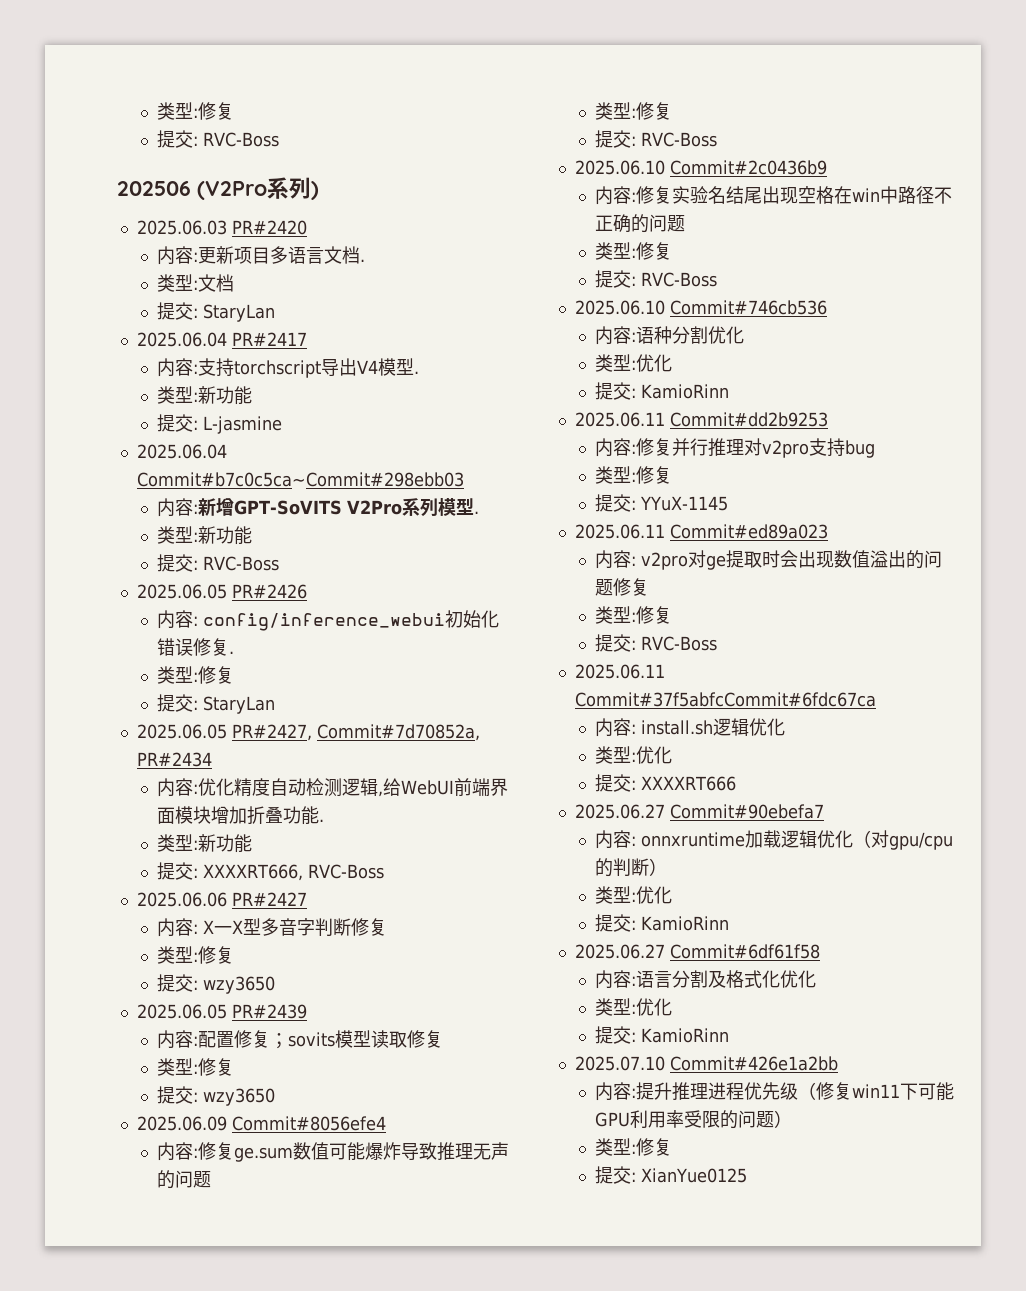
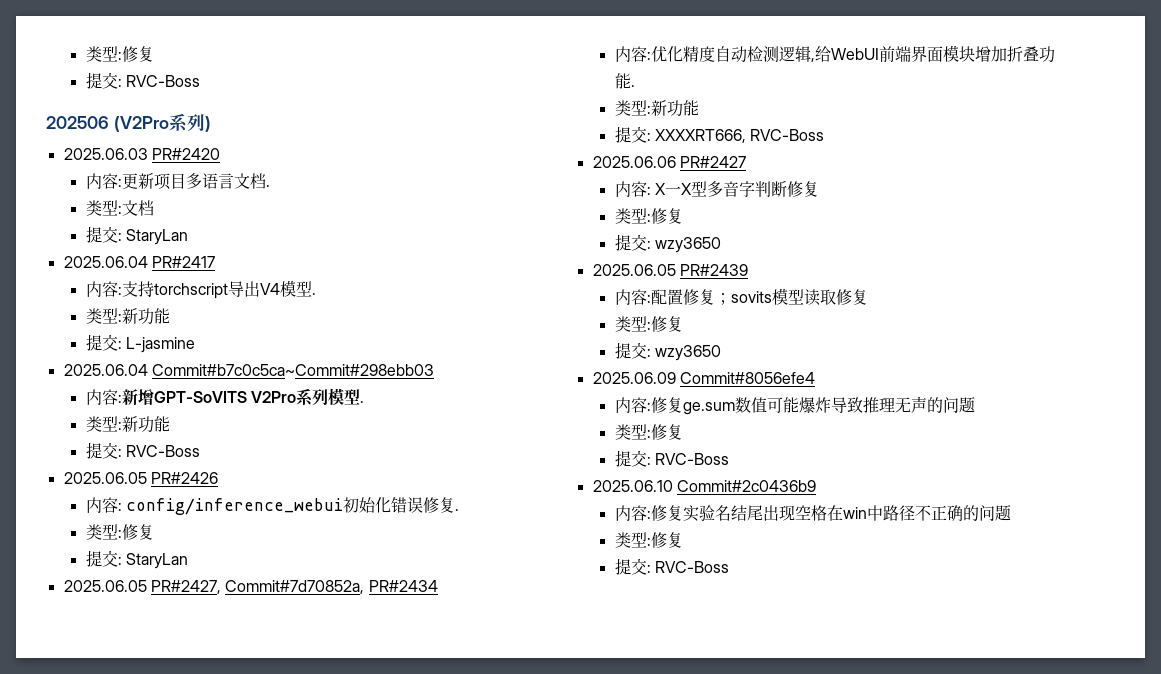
[574,300,827,315] [594,326,744,345] [594,354,672,372] [594,382,729,400] [574,412,828,427] [594,438,875,458] [594,466,672,484] [594,494,728,512] [574,524,828,539] [594,550,942,570] [594,578,649,596] [594,606,672,624] [594,634,717,652] [574,664,665,679] [574,692,876,707] [594,718,785,737] [594,746,672,764] [594,774,736,792] [574,804,824,819] [594,830,953,850] [594,858,667,877] [594,886,672,904] [594,914,729,932] [574,944,820,959] [594,970,816,989] [594,998,672,1016] [594,1026,729,1044] [574,1056,838,1071] [594,1082,954,1101] [594,1110,792,1129] [594,1138,672,1156] [594,1166,747,1184] // 2025.06.10 Commit#746cb536 // 内容:语种分割优化 // 类型:优化 // 提交: KamioRinn // 2025.06.11 Commit#dd2b9253 // 内容:修复并行推理对v2pro支持bug // 类型:修复 // 提交: YYuX-1145 // 2025.06.11 Commit#ed89a023 // 内容: v2pro对ge提取时会出现数值溢出的问题修复 // 类型:修复 // 提交: RVC-Boss // 2025.06.11 Commit#37f5abfcCommit#6fdc67ca // 内容: install.sh逻辑优化 // 类型:优化 // 提交: XXXXRT666 // 2025.06.27 Commit#90ebefa7 // 内容: onnxruntime加载逻辑优化（对gpu/cpu的判断） // 类型:优化 // 提交: KamioRinn // 2025.06.27 Commit#6df61f58 // 内容:语言分割及格式化优化 // 类型:优化 // 提交: KamioRinn // 2025.07.10 Commit#426e1a2bb // 内容:提升推理进程优先级（修复win11下可能GPU利用率受限的问题） // 类型:修复 // 提交: XianYue0125 -> (730, 567) none

